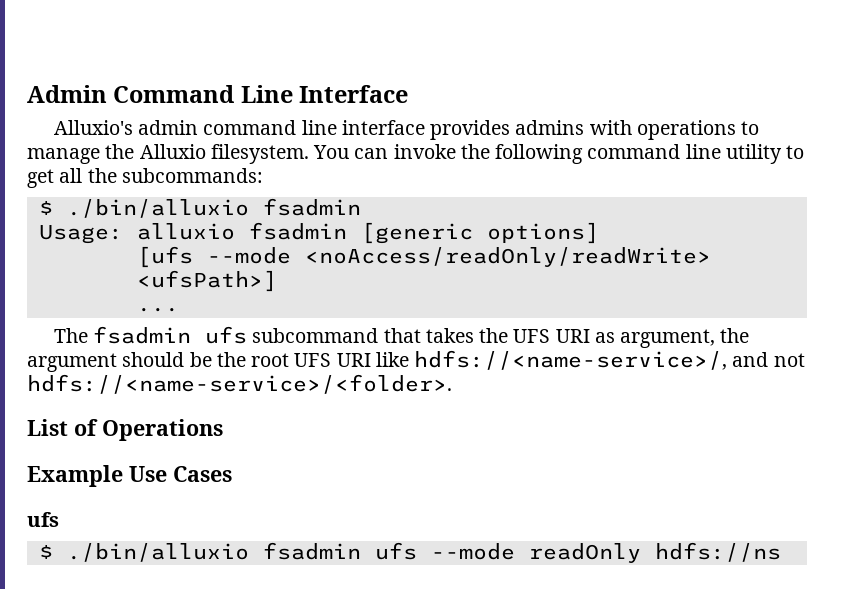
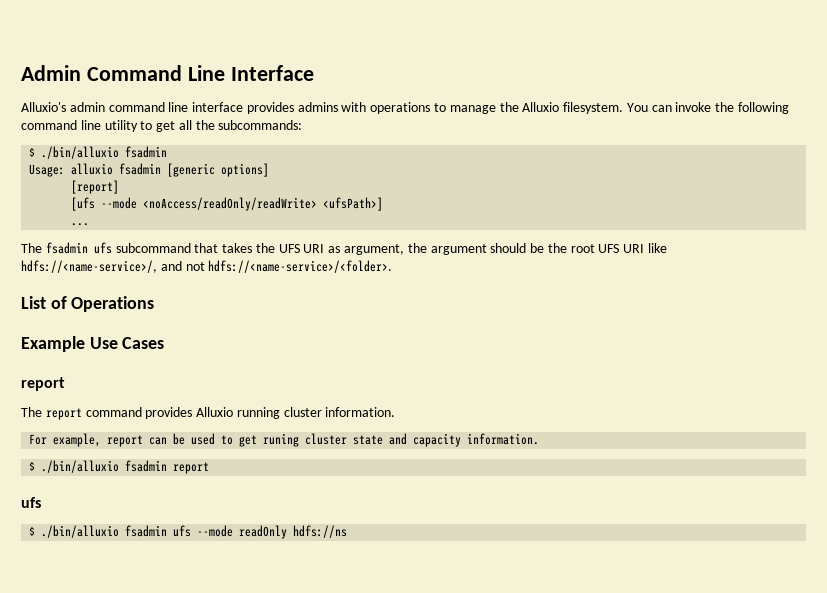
(599, 233) none -> [71,180,120,194] // [report]
(232, 474) none -> [21,377,65,391] [21,407,396,420] [29,433,540,447] [29,460,210,474] // report // The report command provides Alluxio running cluster information. // For example, report can be used to get runing cluster state and capacity information. // $ ./bin/alluxio fsadmin report

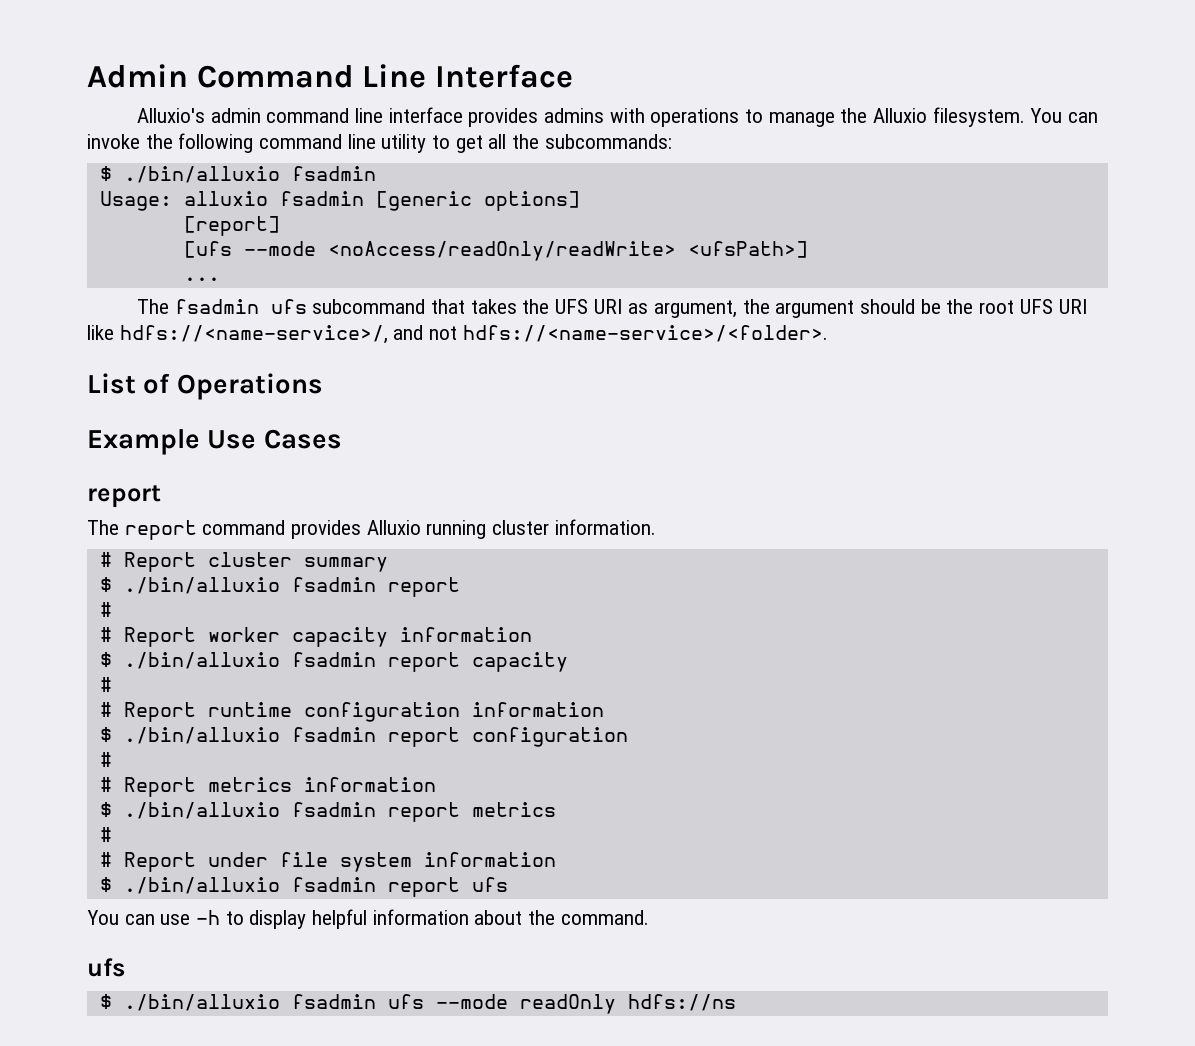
[29,433,540,447] [29,460,210,474] For example, report can be used to get runing cluster state and capacity information. // $ ./bin/alluxio fsadmin report -> [99,552,388,572] [99,577,460,597] [99,602,112,617] [99,627,532,647] [99,652,568,672] [99,677,112,692] [99,702,604,722] [99,727,628,747] [99,752,112,767] [99,777,436,797] [99,802,556,822] [99,827,112,842] [99,852,556,872] [99,877,508,897] [87,909,649,929] # Report cluster summary // $ ./bin/alluxio fsadmin report // # // # Report worker capacity information // $ ./bin/alluxio fsadmin report capacity // # // # Report runtime configuration information // $ ./bin/alluxio fsadmin report configuration // # // # Report metrics information // $ ./bin/alluxio fsadmin report metrics // # // # Report under file system information // $ ./bin/alluxio fsadmin report ufs // You can use -h to display helpful information about the command.

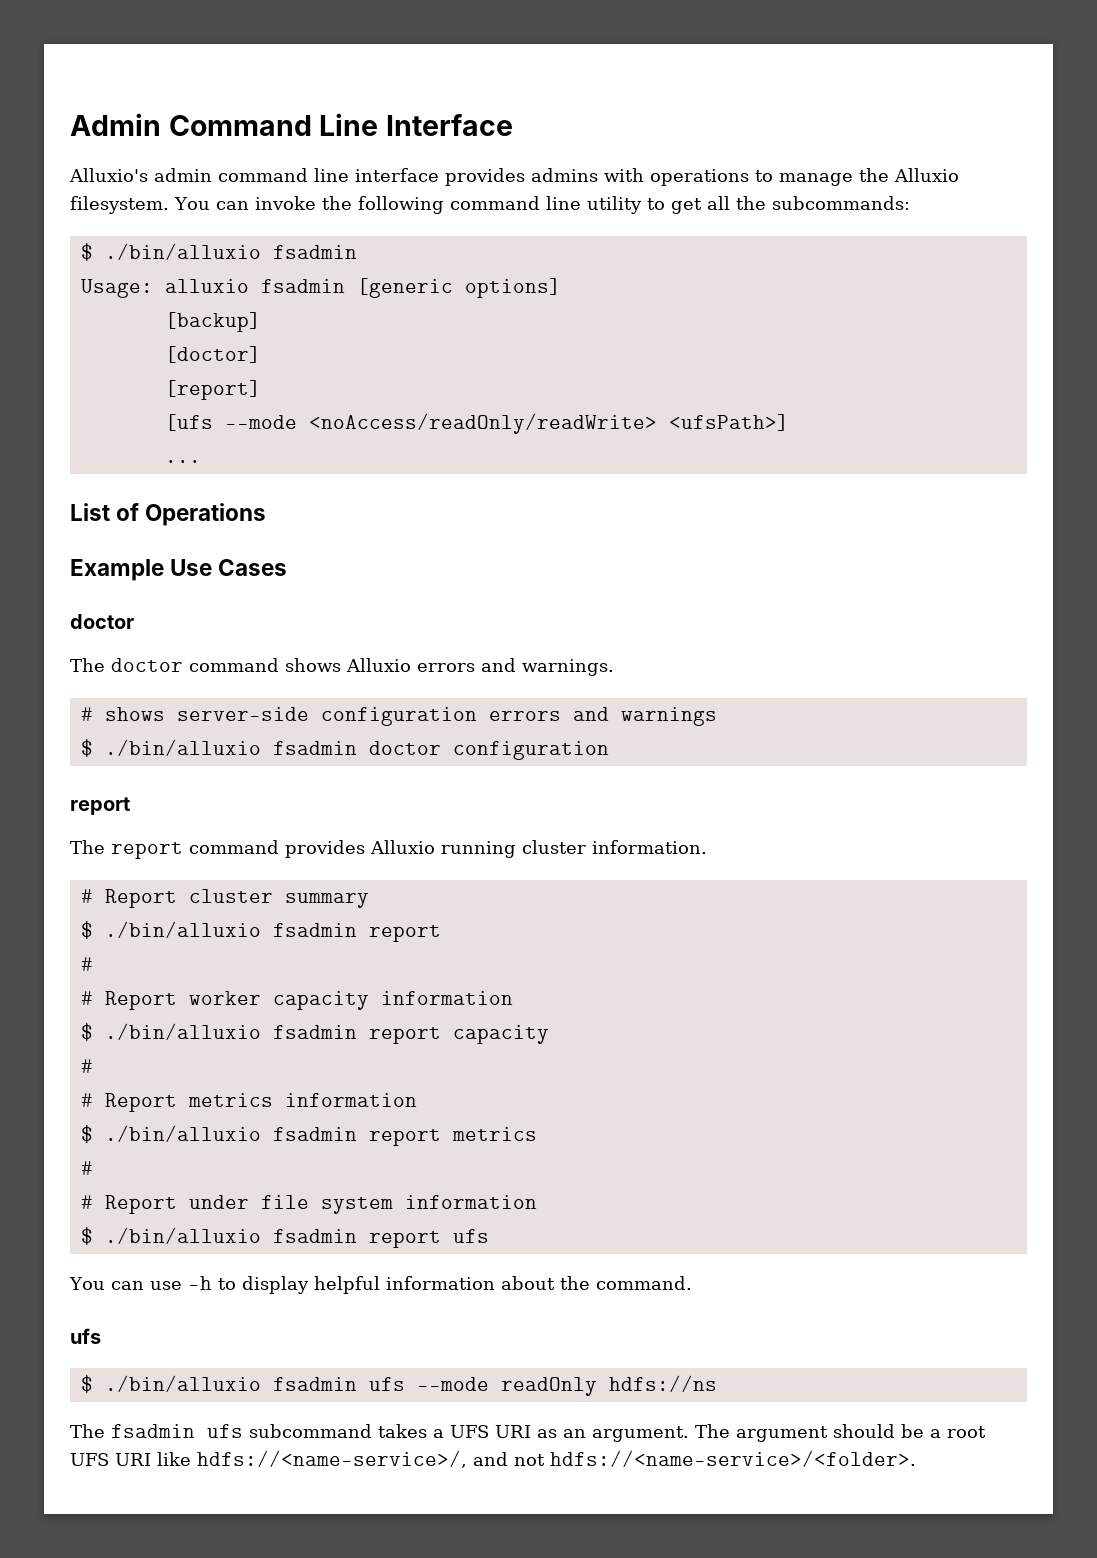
(580, 201) none -> [164,312,261,332] [164,346,261,363] // [backup] // [doctor]
[137,299,1088,318] [87,325,828,344] // The fsadmin ufs subcommand that takes the UFS URI as argument, the argument should be the root UFS URI like hdfs://<name-service>/, and not hdfs://<name-service>/<folder>. -> (201, 461) none
(342, 439) none -> [70,614,134,629] [70,658,614,676] [80,707,717,726] [80,739,609,760] // doctor // The doctor command shows Alluxio errors and warnings. // # shows server-side configuration errors and warnings // $ ./bin/alluxio fsadmin doctor configuration
[99,702,604,722] [99,727,628,747] [99,752,112,767] // # Report runtime configuration information // $ ./bin/alluxio fsadmin report configuration // # -> (93, 1066) none
(736, 1002) none -> [70,1424,986,1442] [70,1450,916,1468] // The fsadmin ufs subcommand takes a UFS URI as an argument. The argument should be a root UFS URI like hdfs://<name-service>/, and not hdfs://<name-service>/<folder>.

